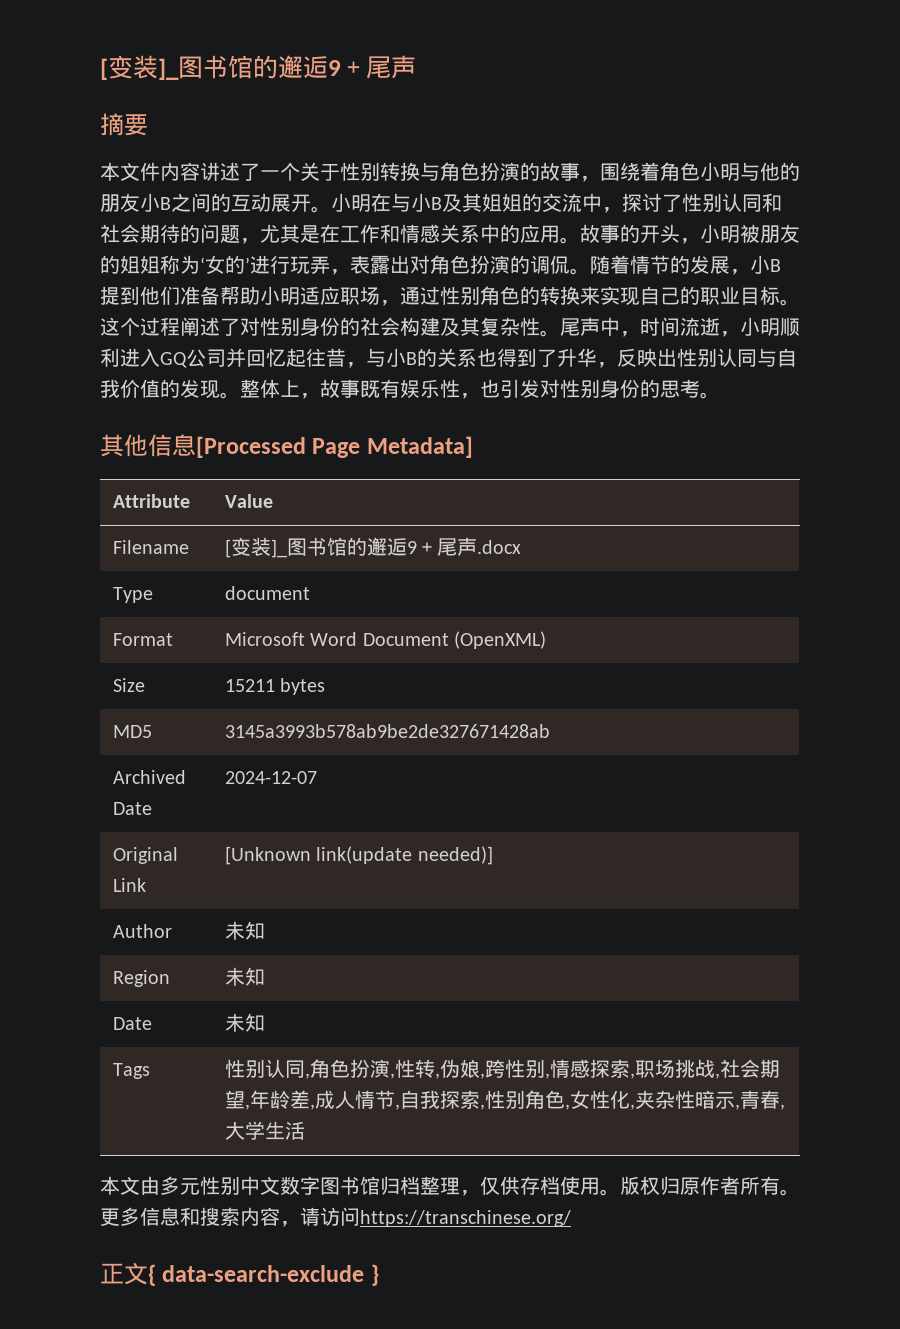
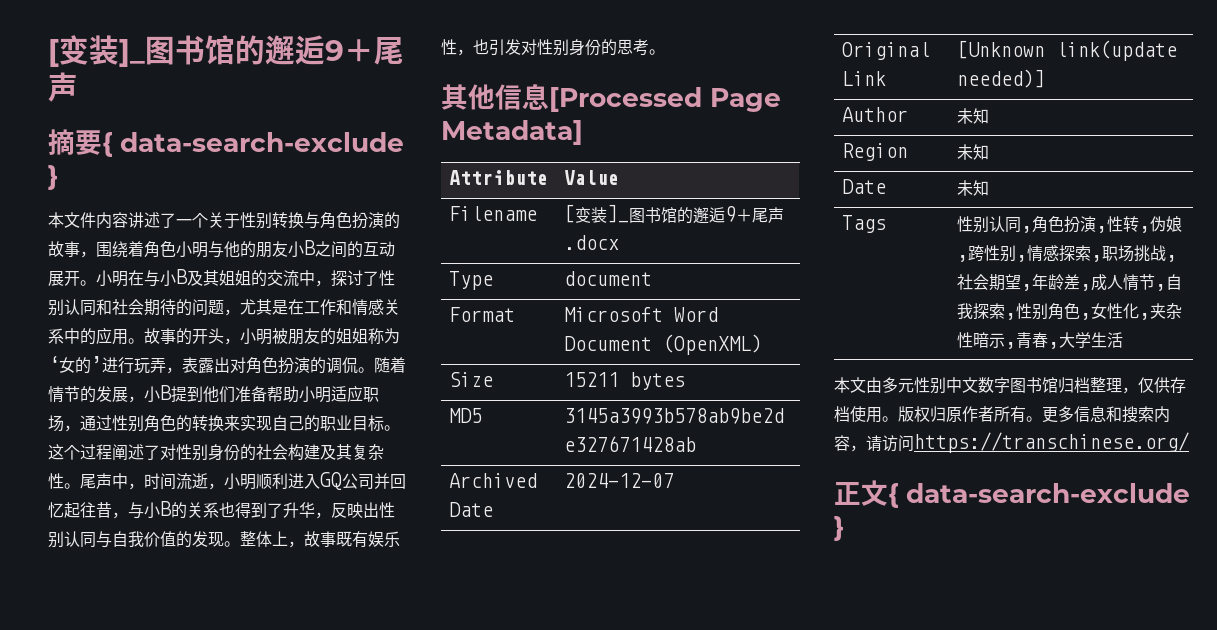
(148, 125) none -> [102,132,404,157] [48,165,58,190] { data-search-exclude }

